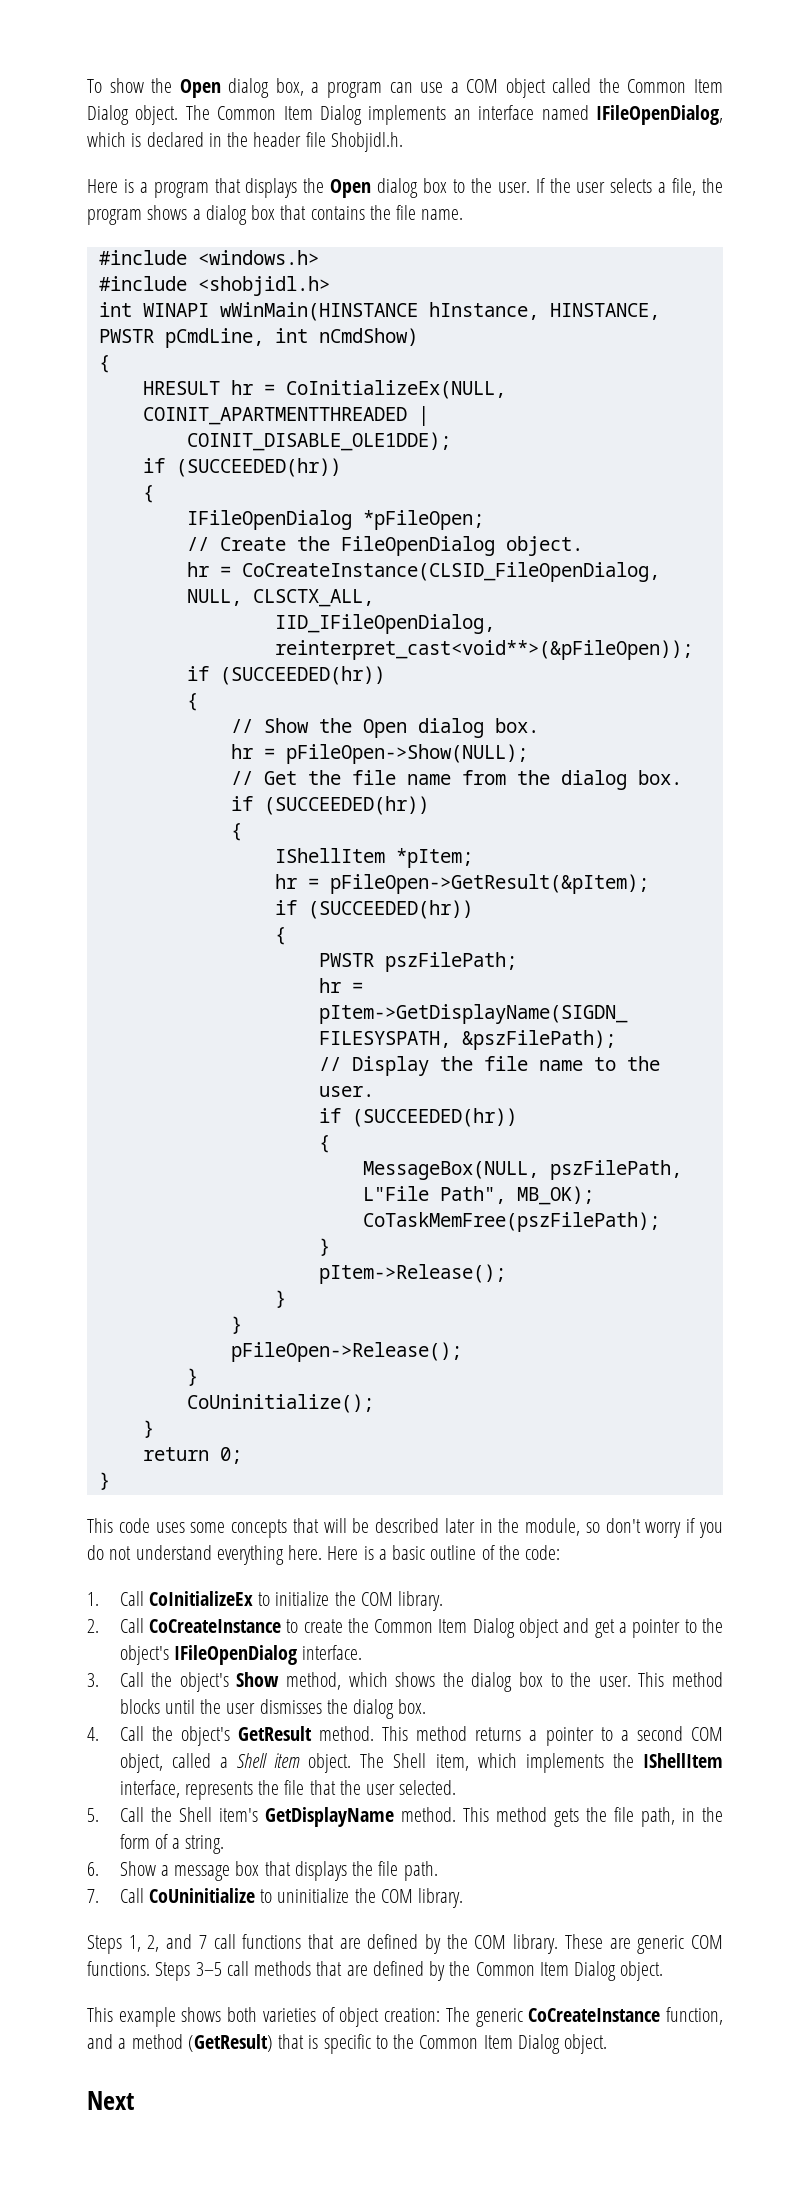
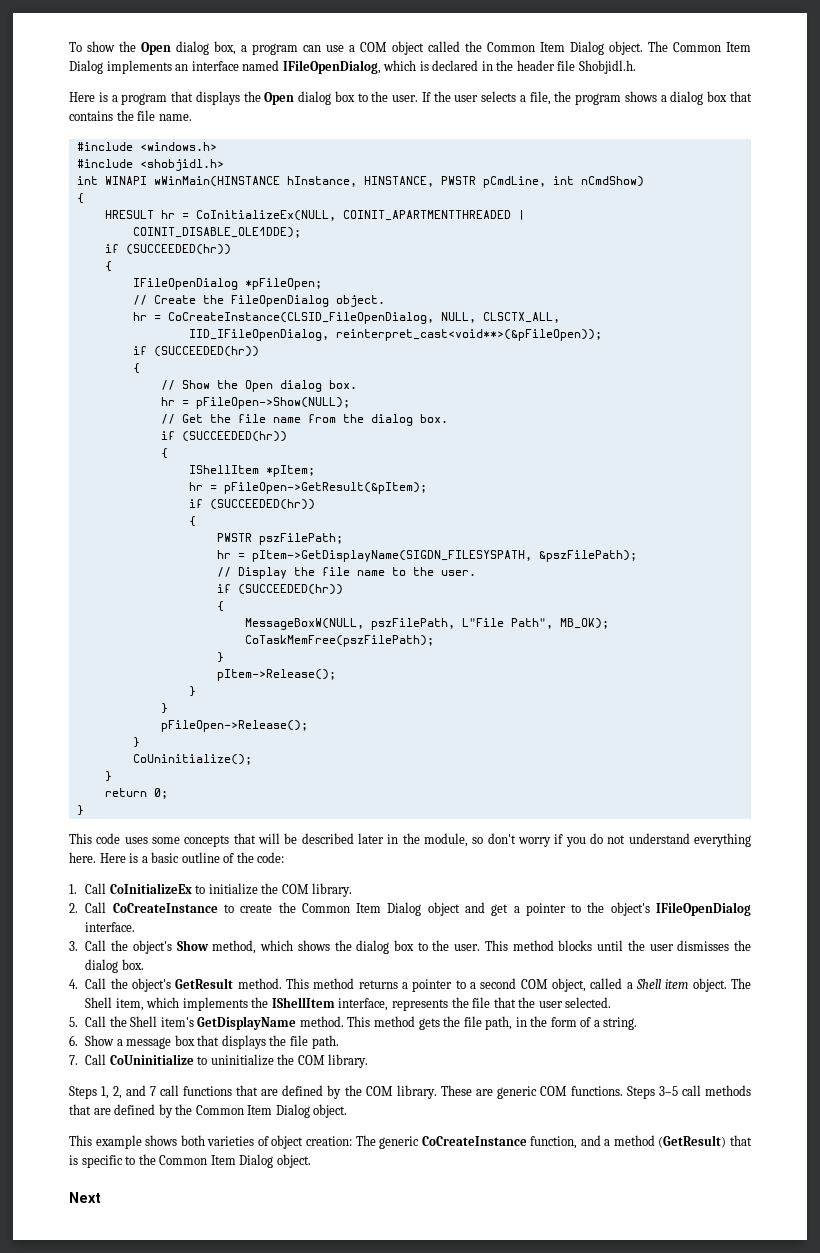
[362,1161,539,1180] MessageBox(NULL, -> [244,618,364,630] MessageBoxW(NULL,

